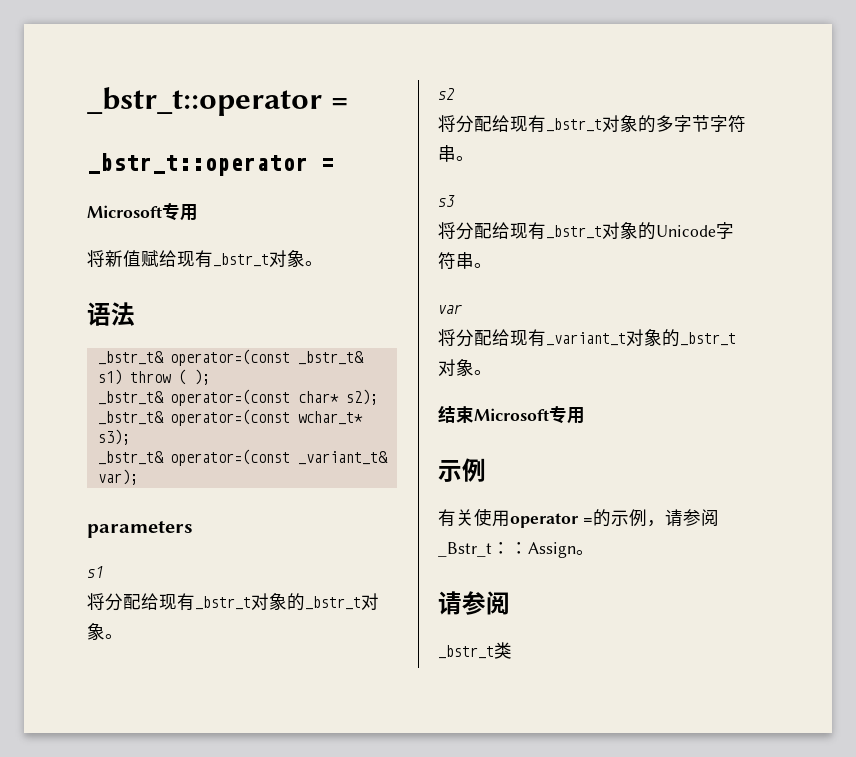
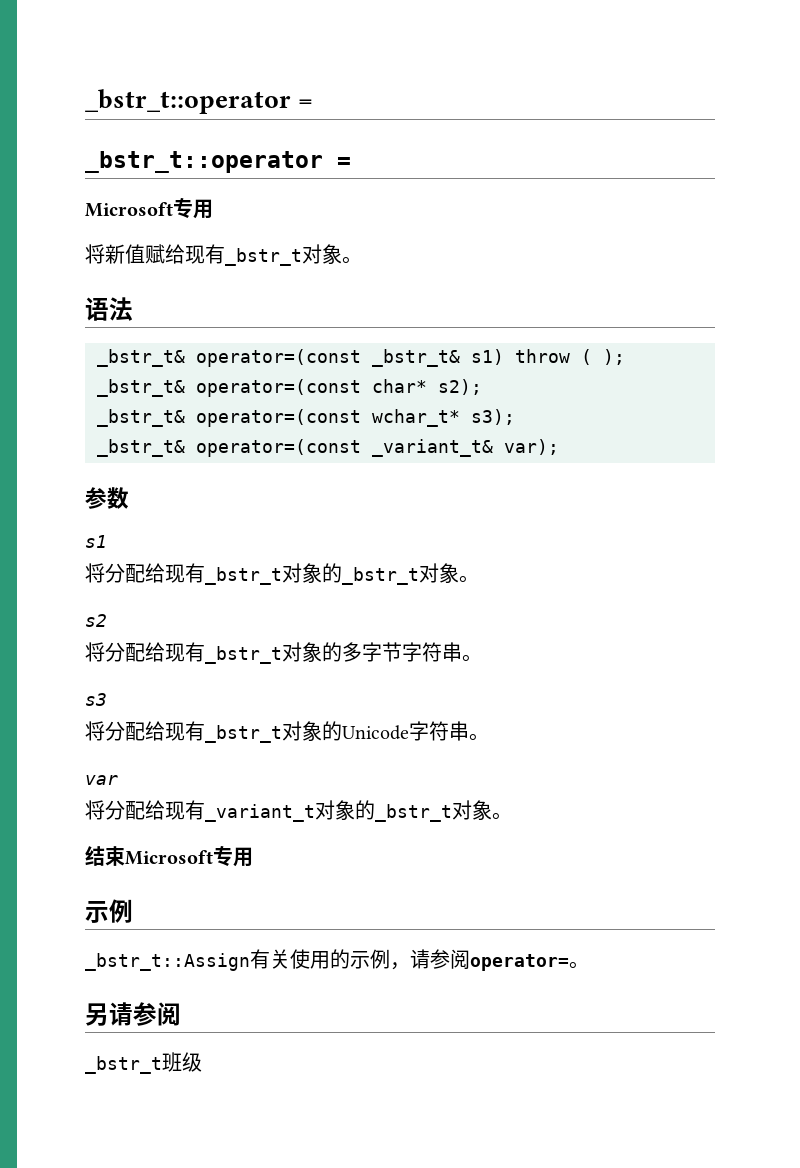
[87,520,193,538] parameters -> [85,487,129,509] 参数
(486, 470) none -> [85,953,250,971] _bstr_t::Assign
[510,513,593,528] operator = -> (330, 960) none
[438,542,594,558] _Bstr_t：：Assign。 // -> [470,954,589,971] [85,1003,109,1026] operator=。 // 另
[494,642,512,659] 类 -> [162,1052,202,1072] 班级

